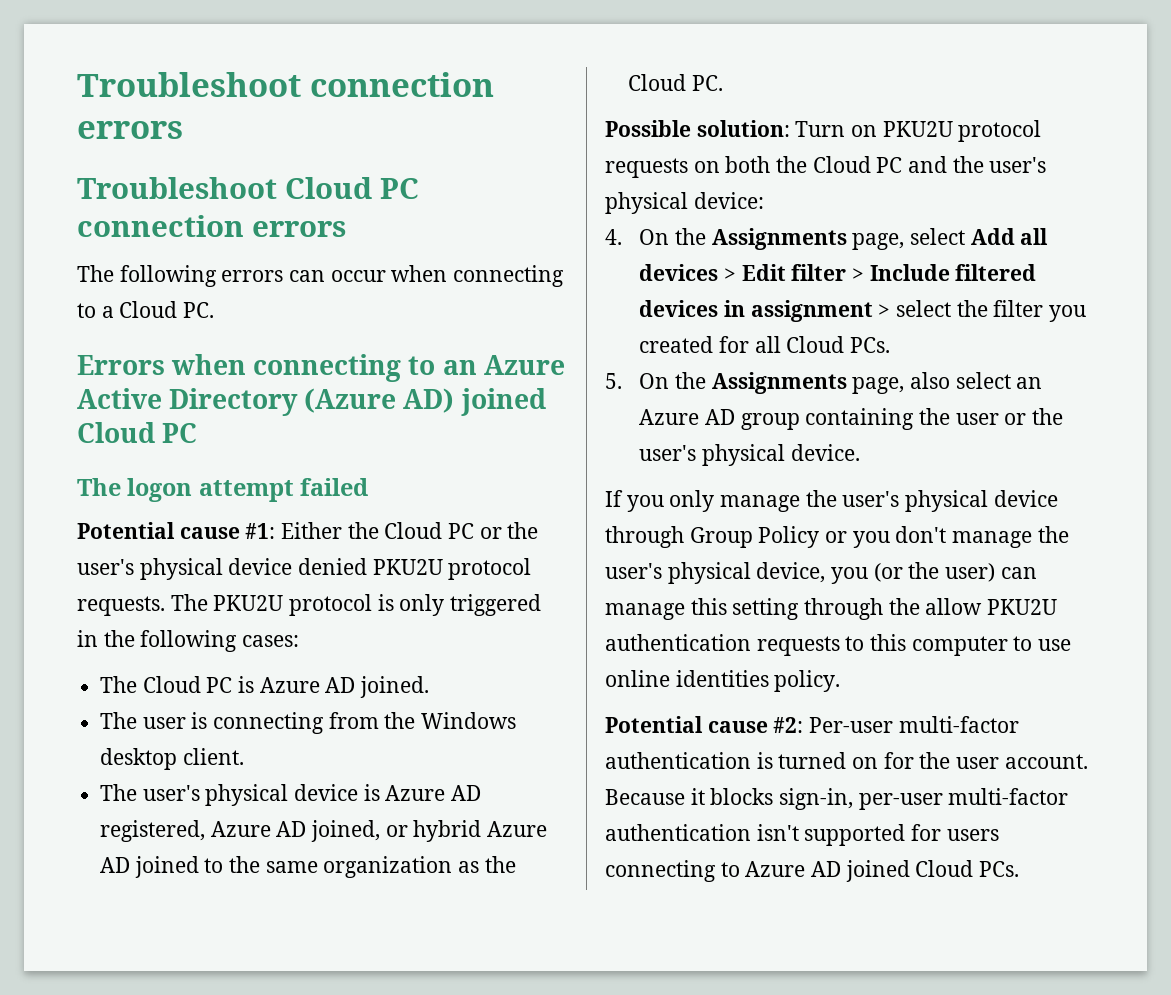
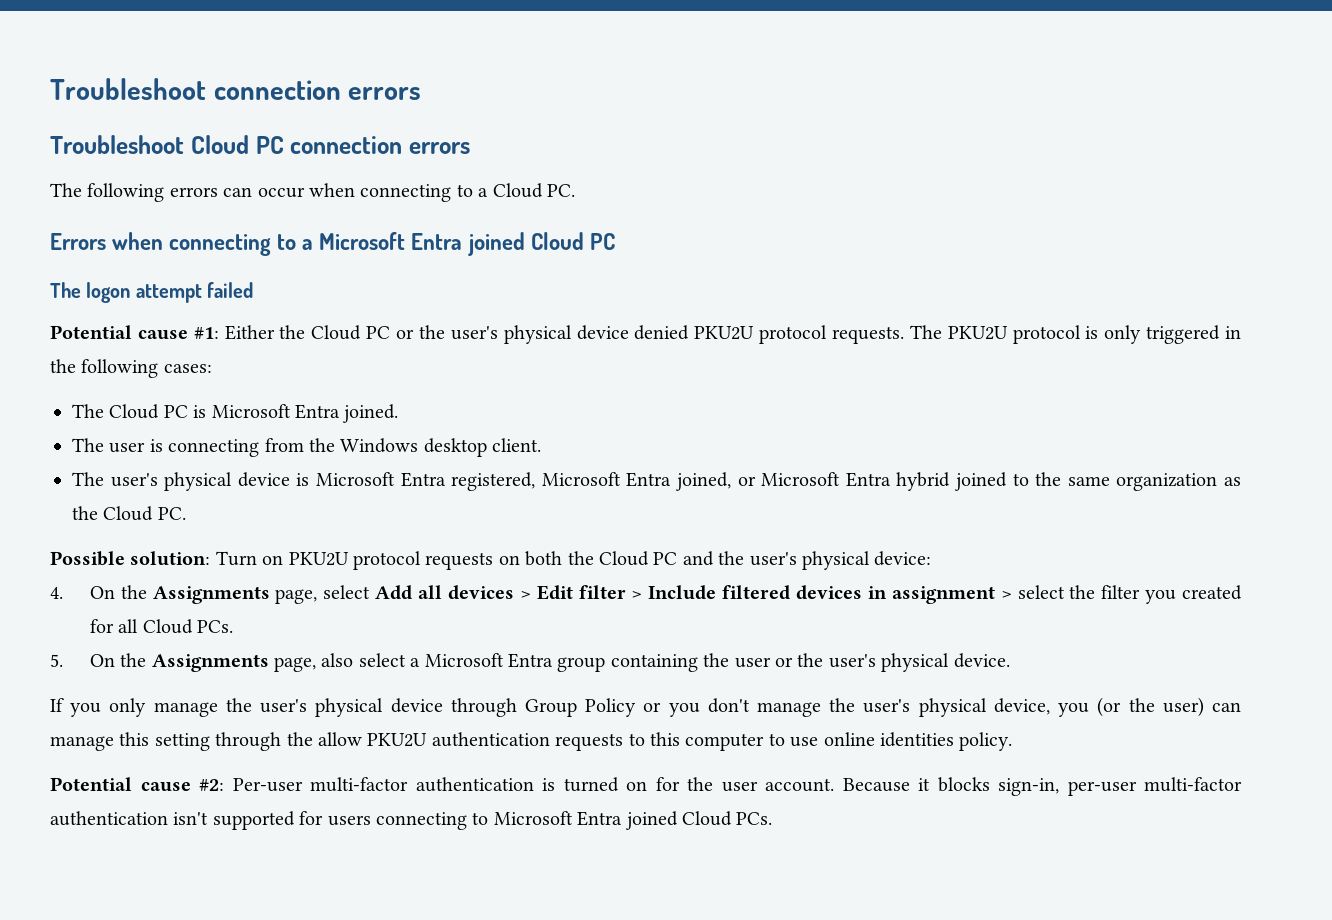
[442,355,565,375] [77,388,455,416] an Azure Active Directory (Azure AD) -> [302,232,463,250] a Microsoft Entra
[259,677,356,693] Azure AD -> [211,404,340,419] Microsoft Entra
[385,785,482,801] [100,820,548,842] [100,857,131,873] Azure AD registered, Azure AD joined, or hybrid Azure AD -> [316,472,951,491] Microsoft Entra registered, Microsoft Entra joined, or Microsoft Entra hybrid
[1016,377,1043,389] [639,409,736,425] an Azure AD -> [410,653,554,668] a Microsoft Entra
[745,861,842,877] Azure AD -> [493,811,623,826] Microsoft Entra

